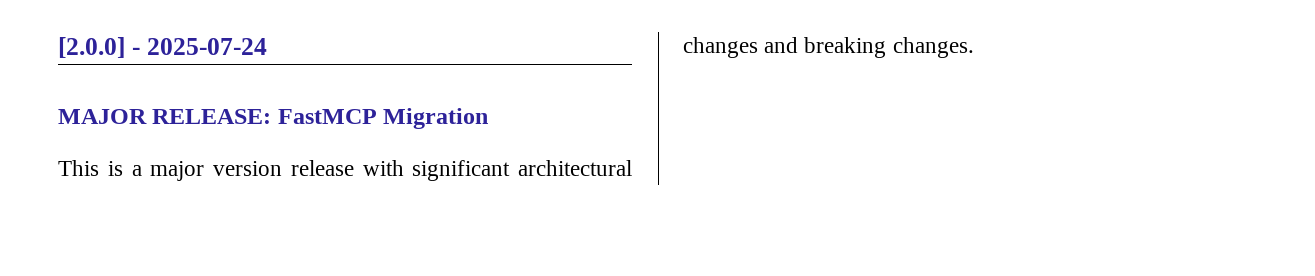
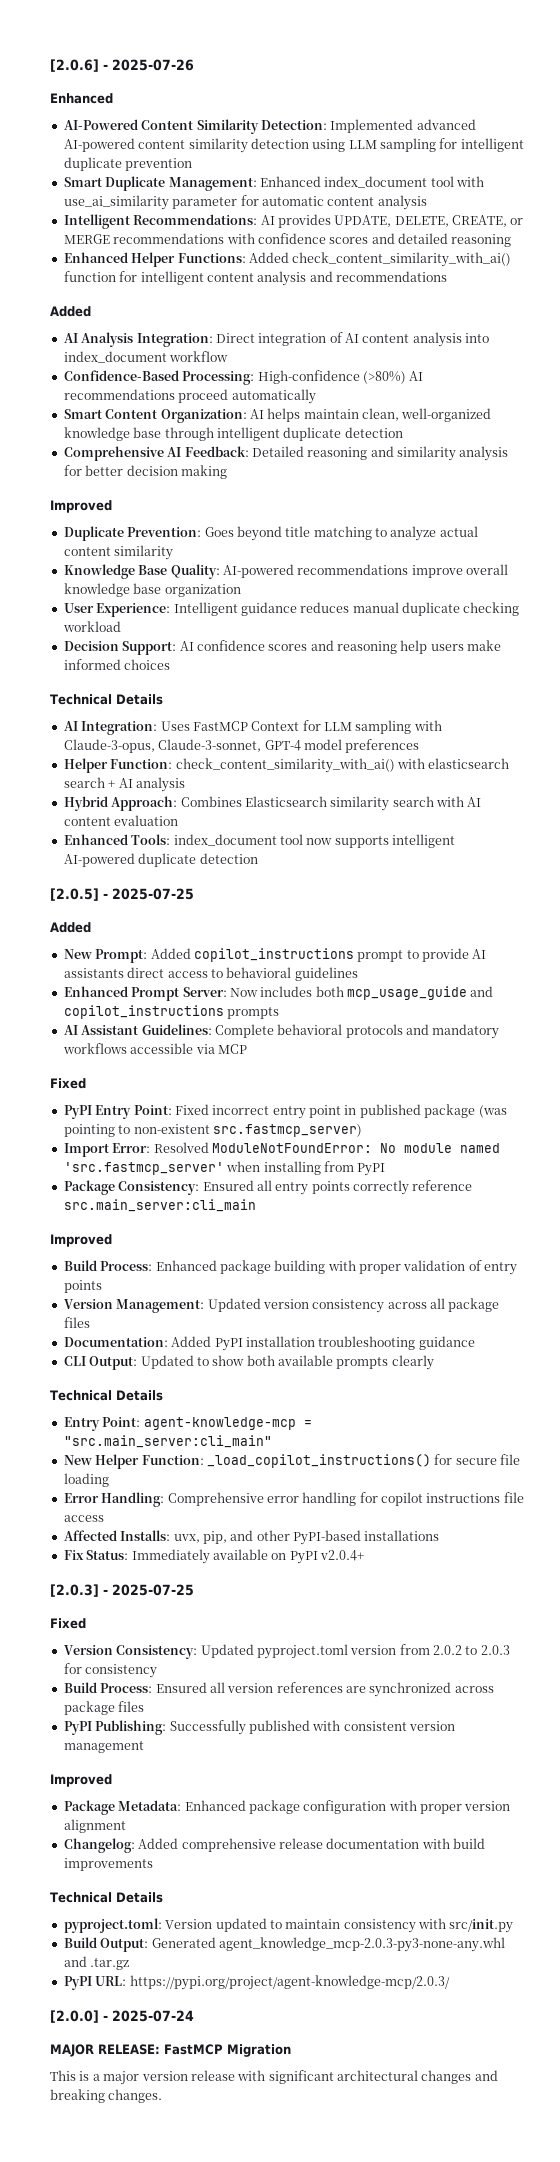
(58, 47) none -> [50,59,194,72] [50,93,113,104] [63,119,476,134] [63,138,524,153] [63,157,193,171] [63,176,484,191] [63,195,427,210] [63,214,524,229] [63,233,512,247] [63,252,512,267] [63,271,447,286] [50,306,91,317] [63,332,490,347] [63,351,229,363] [63,370,424,385] [63,389,316,404] [63,408,492,423] [63,427,403,441] [63,446,509,461] [63,465,227,479] [50,500,112,513] [63,526,478,541] [63,545,174,560] [63,564,508,579] [63,583,241,597] [63,602,520,617] [62,621,121,632] [63,640,502,655] [63,659,171,670] [50,694,163,705] [63,720,442,735] [63,739,420,753] [63,758,510,773] [63,777,185,792] [63,796,482,811] [63,815,179,826] [63,834,455,848] [63,853,258,867] [50,888,194,901] [50,922,91,933] [63,948,487,963] [63,967,358,981] [63,986,494,1001] [63,1005,280,1019] [63,1024,500,1039] [62,1043,247,1054] [50,1078,86,1089] [63,1104,507,1119] [63,1124,362,1137] [63,1142,500,1157] [63,1161,386,1176] [63,1180,473,1195] [63,1199,256,1212] [50,1234,112,1247] [63,1260,518,1275] [63,1280,102,1293] [63,1298,500,1313] [63,1317,90,1328] [63,1336,475,1351] [63,1355,434,1370] [50,1390,163,1401] [63,1417,312,1431] [63,1435,272,1448] [63,1454,520,1469] [63,1473,109,1487] [63,1492,524,1507] [63,1515,104,1522] [63,1530,440,1545] [63,1549,364,1564] [50,1584,194,1597] [50,1618,86,1629] [63,1644,510,1659] [63,1663,158,1678] [63,1682,494,1697] [63,1701,145,1715] [63,1720,455,1735] [63,1741,144,1753] [50,1774,112,1787] [63,1800,511,1815] [63,1819,126,1833] [63,1838,485,1853] [63,1858,153,1871] [50,1892,163,1903] [63,1918,514,1933] [63,1937,505,1952] [63,1956,130,1970] [63,1975,450,1990] [2.0.6] - 2025-07-26 // Enhanced // AI-Powered Content Similarity Detection: Implemented advanced AI-powered content similarity detection using LLM sampling for intelligent duplicate prevention // Smart Duplicate Management: Enhanced index_document tool with use_ai_similarity parameter for automatic content analysis // Intelligent Recommendations: AI provides UPDATE, DELETE, CREATE, or MERGE recommendations with confidence scores and detailed reasoning // Enhanced Helper Functions: Added check_content_similarity_with_ai() function for intelligent content analysis and recommendations // Added // AI Analysis Integration: Direct integration of AI content analysis into index_document workflow // Confidence-Based Processing: High-confidence (>80%) AI recommendations proceed automatically // Smart Content Organization: AI helps maintain clean, well-organized knowledge base through intelligent duplicate detection // Comprehensive AI Feedback: Detailed reasoning and similarity analysis for better decision making // Improved // Duplicate Prevention: Goes beyond title matching to analyze actual content similarity // Knowledge Base Quality: AI-powered recommendations improve overall knowledge base organization // User Experience: Intelligent guidance reduces manual duplicate checking workload // Decision Support: AI confidence scores and reasoning help users make informed choices // Technical Details // AI Integration: Uses FastMCP Context for LLM sampling with Claude-3-opus, Claude-3-sonnet, GPT-4 model preferences // Helper Function: check_content_similarity_with_ai() with elasticsearch search + AI analysis // Hybrid Approach: Combines Elasticsearch similarity search with AI content evaluation // Enhanced Tools: index_document tool now supports intelligent AI-powered duplicate detection // [2.0.5] - 2025-07-25 // Added // New Prompt: Added copilot_instructions prompt to provide AI assistants direct access to behavioral guidelines // Enhanced Prompt Server: Now includes both mcp_usage_guide and copilot_instructions prompts // AI Assistant Guidelines: Complete behavioral protocols and mandatory workflows accessible via MCP // Fixed // PyPI Entry Point: Fixed incorrect entry point in published package (was pointing to non-existent src.fastmcp_server) // Import Error: Resolved ModuleNotFoundError: No module named 'src.fastmcp_server' when installing from PyPI // Package Consistency: Ensured all entry points correctly reference src.main_server:cli_main // Improved // Build Process: Enhanced package building with proper validation of entry points // Version Management: Updated version consistency across all package files // Documentation: Added PyPI installation troubleshooting guidance // CLI Output: Updated to show both available prompts clearly // Technical Details // Entry Point: agent-knowledge-mcp = "src.main_server:cli_main" // New Helper Function: _load_copilot_instructions() for secure file loading // Error Handling: Comprehensive error handling for copilot instructions file access // Affected Installs: uvx, pip, and other PyPI-based installations // Fix Status: Immediately available on PyPI v2.0.4+ // [2.0.3] - 2025-07-25 // Fixed // Version Consistency: Updated pyproject.toml version from 2.0.2 to 2.0.3 for consistency // Build Process: Ensured all version references are synchronized across package files // PyPI Publishing: Successfully published with consistent version management // Improved // Package Metadata: Enhanced package configuration with proper version alignment // Changelog: Added comprehensive release documentation with build improvements // Technical Details // pyproject.toml: Version updated to maintain consistency with src/init.py // Build Output: Generated agent_knowledge_mcp-2.0.3-py3-none-any.whl and .tar.gz // PyPI URL: https://pypi.org/project/agent-knowledge-mcp/2.0.3/ //

